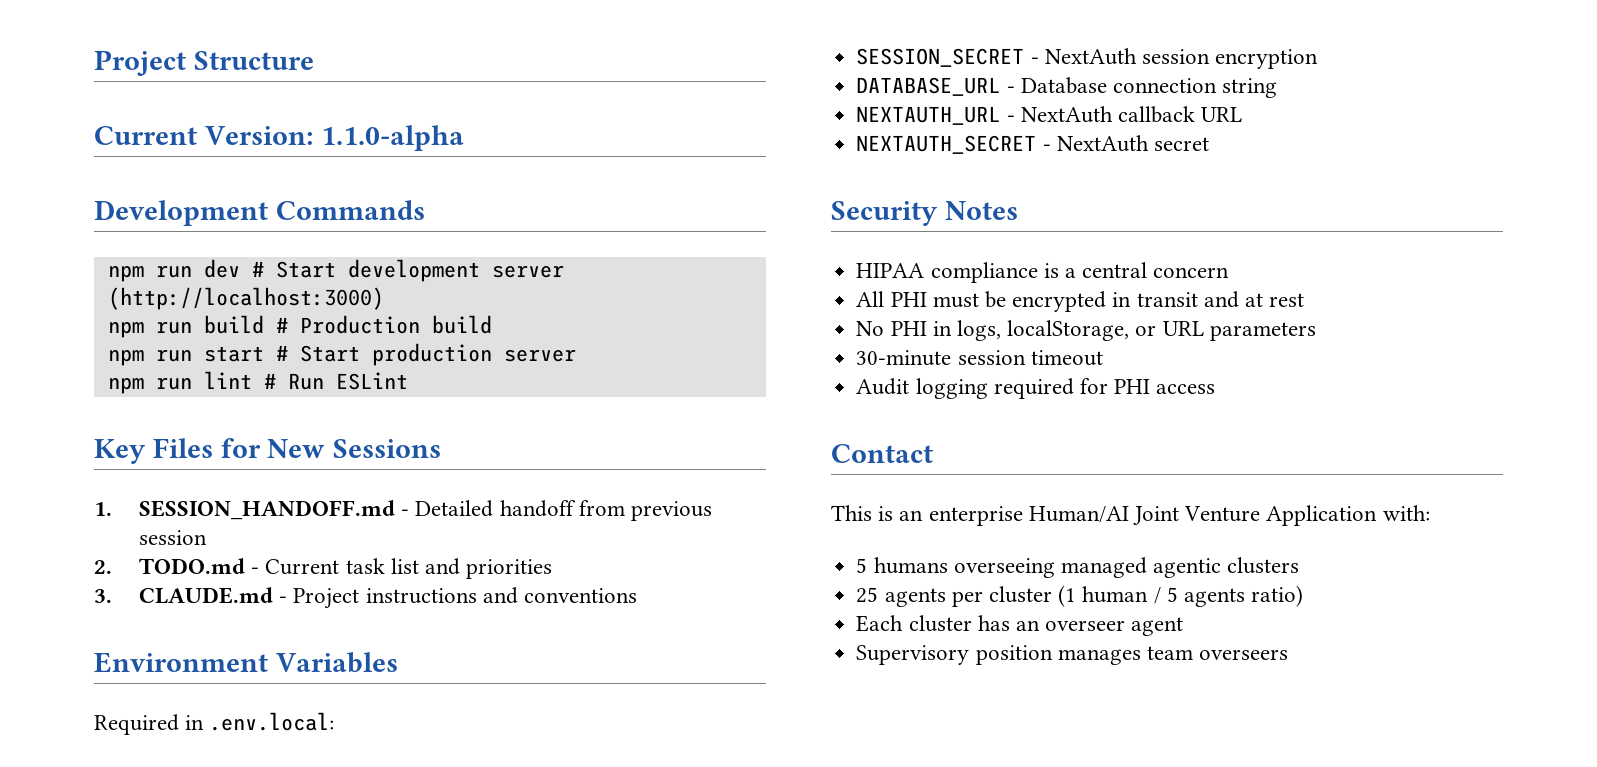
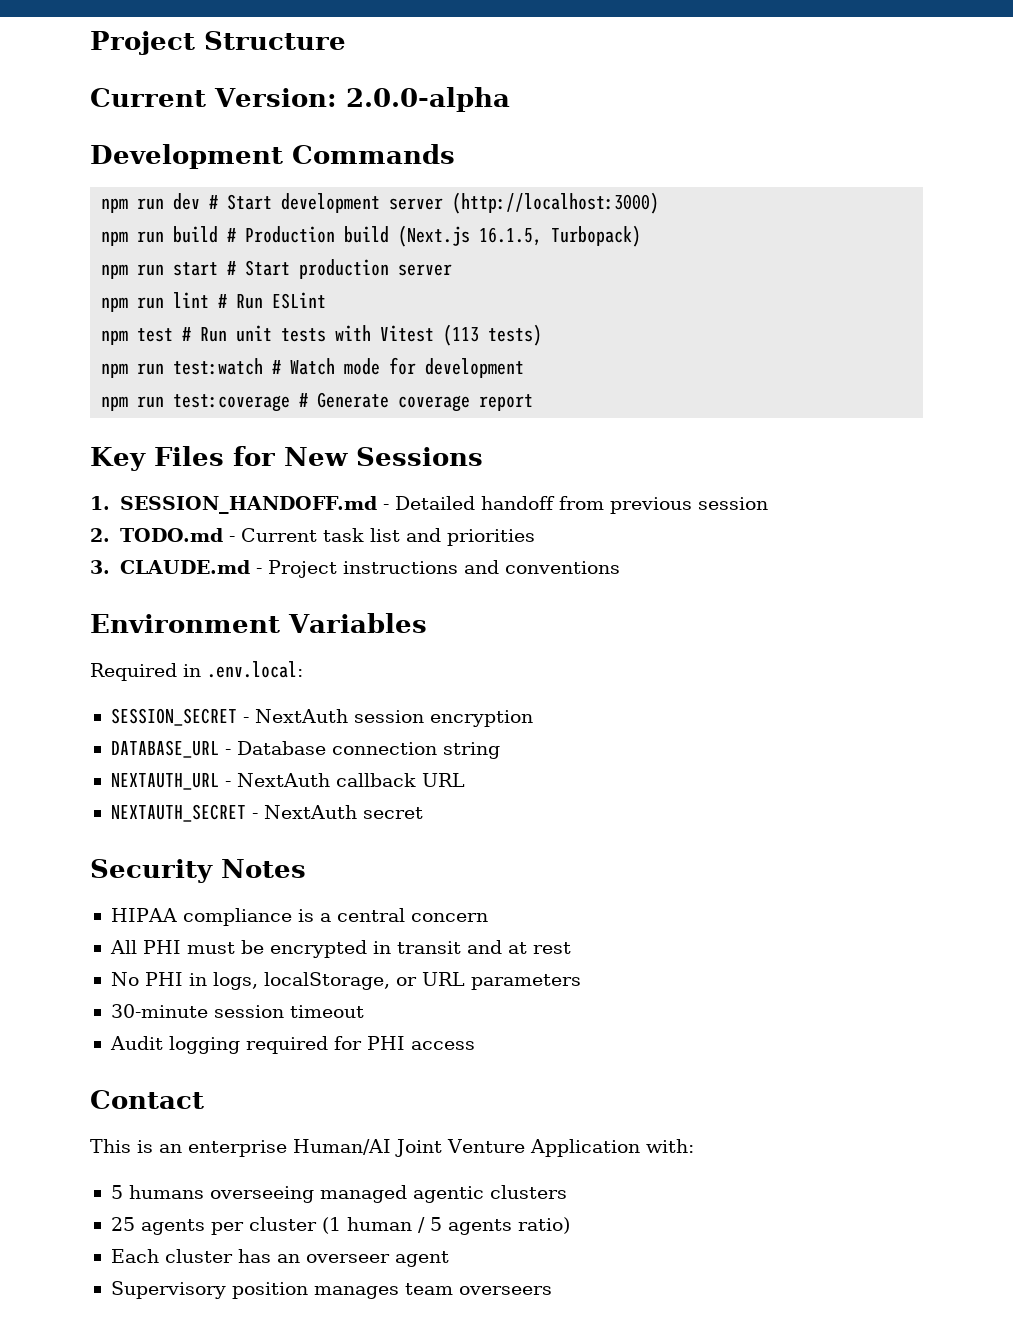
[320,125,464,151] 1.1.0-alpha -> [345,87,510,112] 2.0.0-alpha
(492, 324) none -> [398,225,642,247] (Next.js 16.1.5, Turbopack)
(408, 381) none -> [101,324,543,346] [101,357,525,378] [101,392,534,412] // npm test # Run unit tests with Vitest (113 tests) // npm run test:watch # Watch mode for development // npm run test:coverage # Generate coverage report

